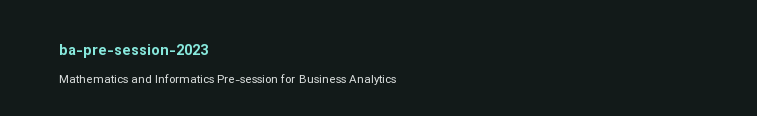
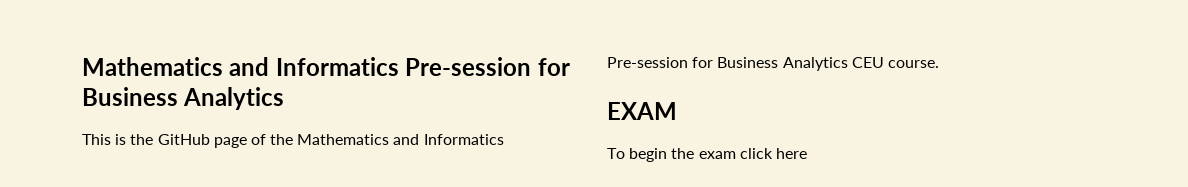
[59,44,208,58] [59,74,396,85] ba-pre-session-2023 // Mathematics and Informatics Pre-session for Business Analytics -> [82,57,570,76] [82,87,285,110] [82,134,504,148] [607,57,939,71] [607,102,677,120] [607,148,807,162] Mathematics and Informatics Pre-session for Business Analytics // This is the GitHub page of the Mathematics and Informatics Pre-session for Business Analytics CEU course. // EXAM // To begin the exam click here

